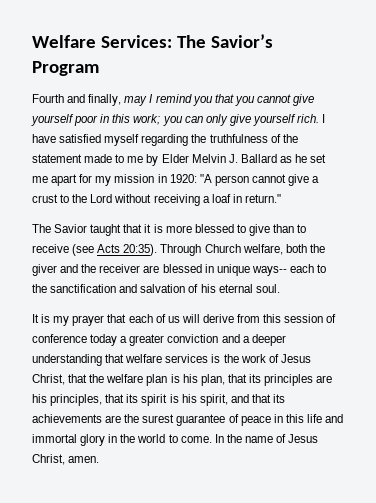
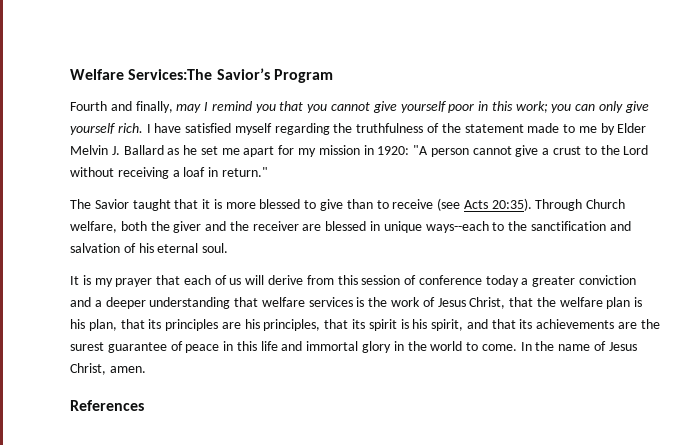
[101,35,207,48] Services: The -> [128,69,213,80] Services:The
[251,264,314,276] ways-- each -> [425,221,489,233] ways--each
(100, 459) none -> [70,400,144,411] // References

